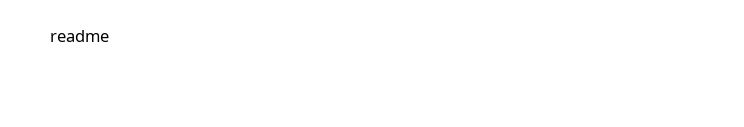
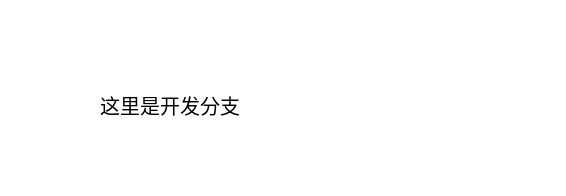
[50,30,109,42] readme -> [100,96,240,116] 这里是开发分支

